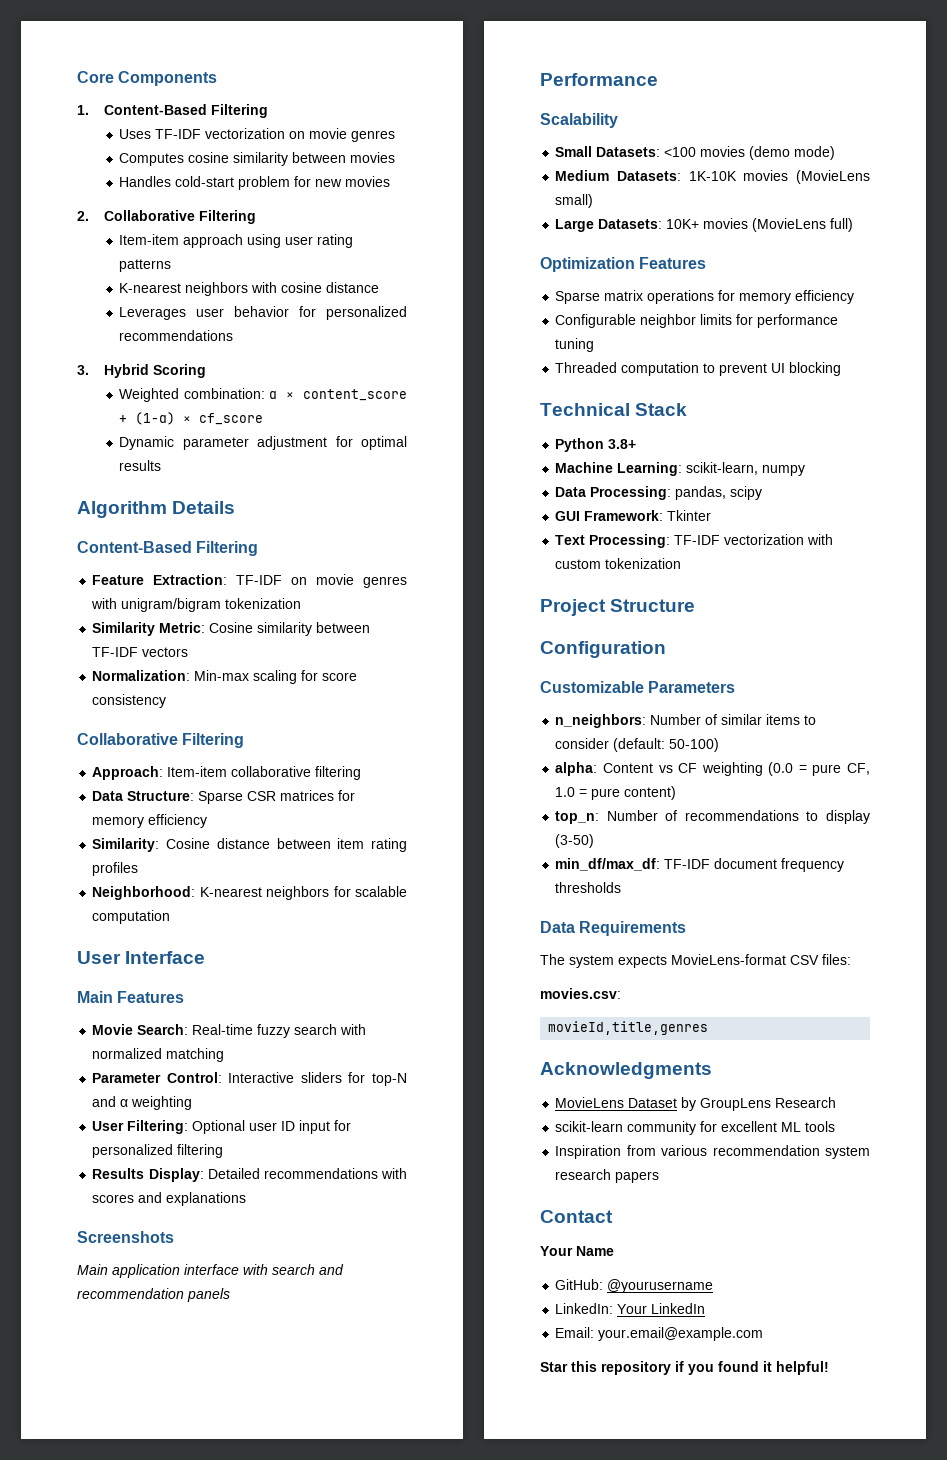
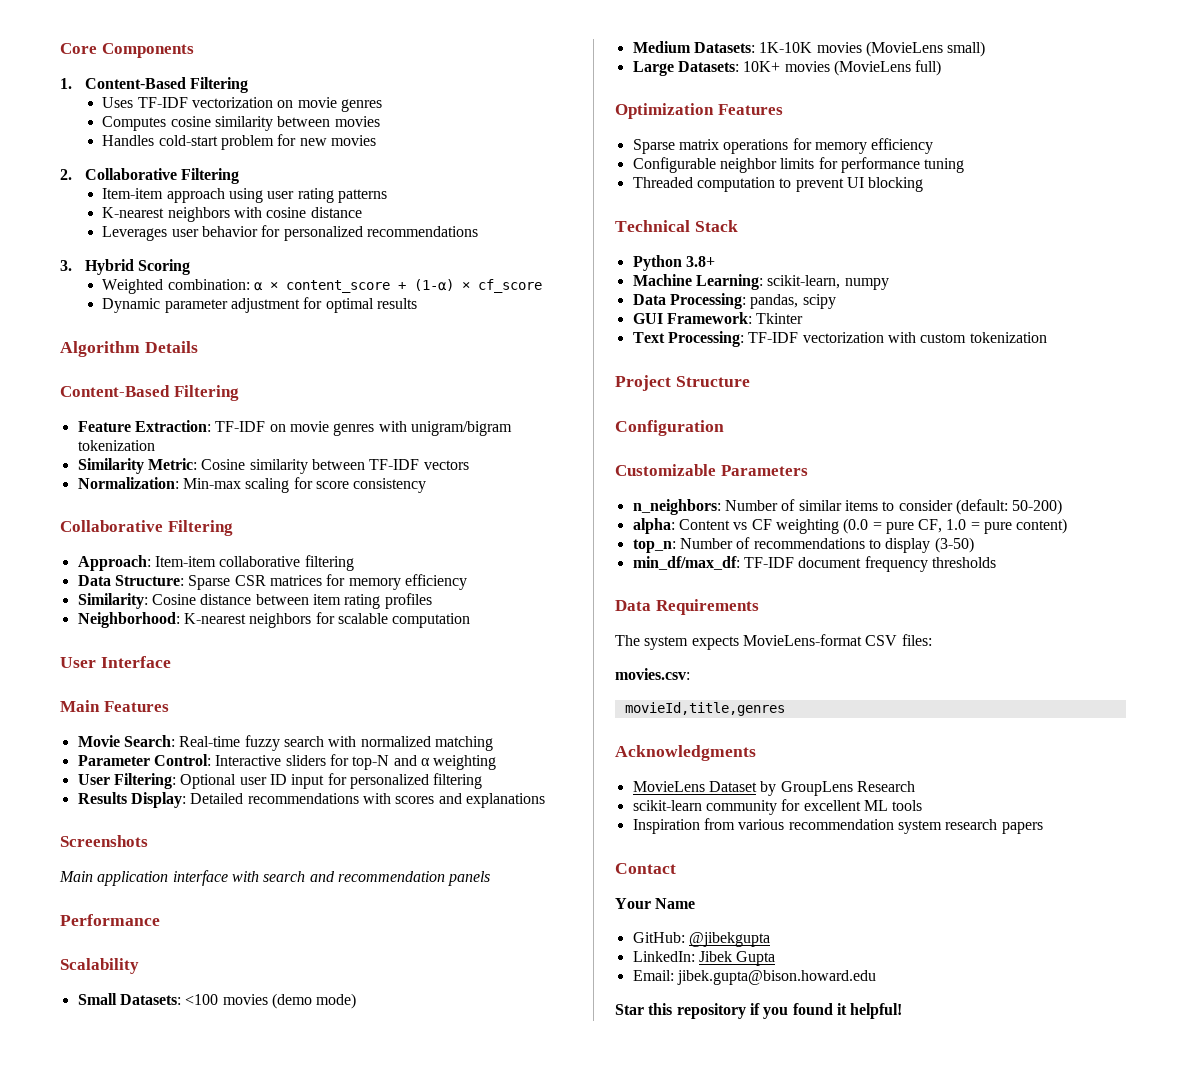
[669,738,720,752] 50-100) -> [1012,499,1063,515] 50-200)
[607,1279,714,1293] @yourusername -> [688,932,770,947] @jibekgupta
[617,1303,706,1314] Your LinkedIn -> [698,951,776,966] Jibek Gupta
[598,1327,764,1341] your.email@example.com -> [676,970,876,985] jibek.gupta@bison.howard.edu

